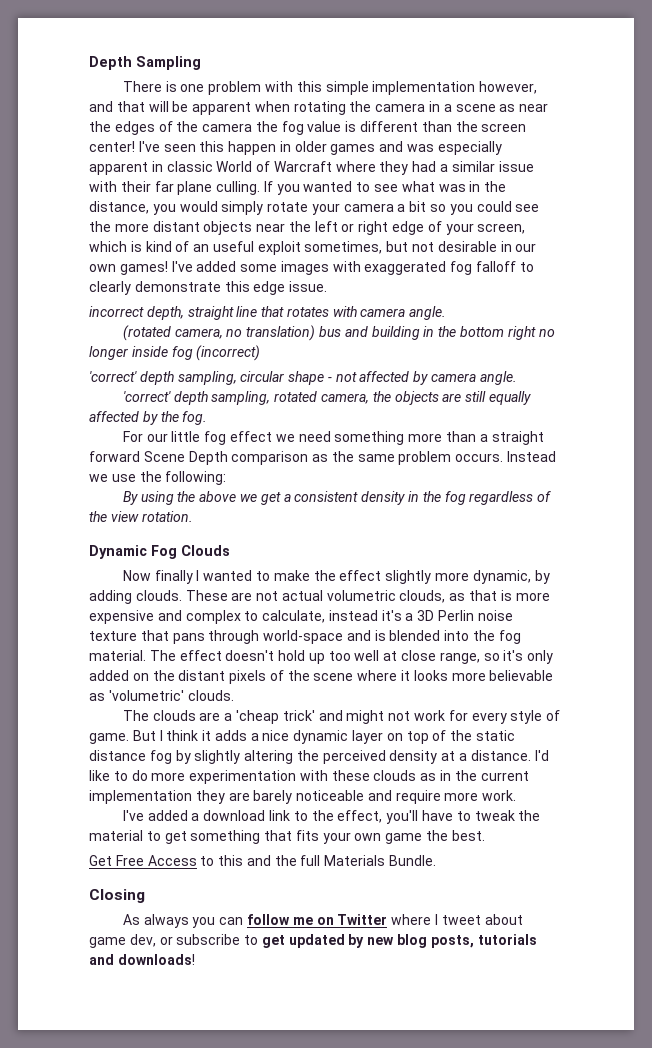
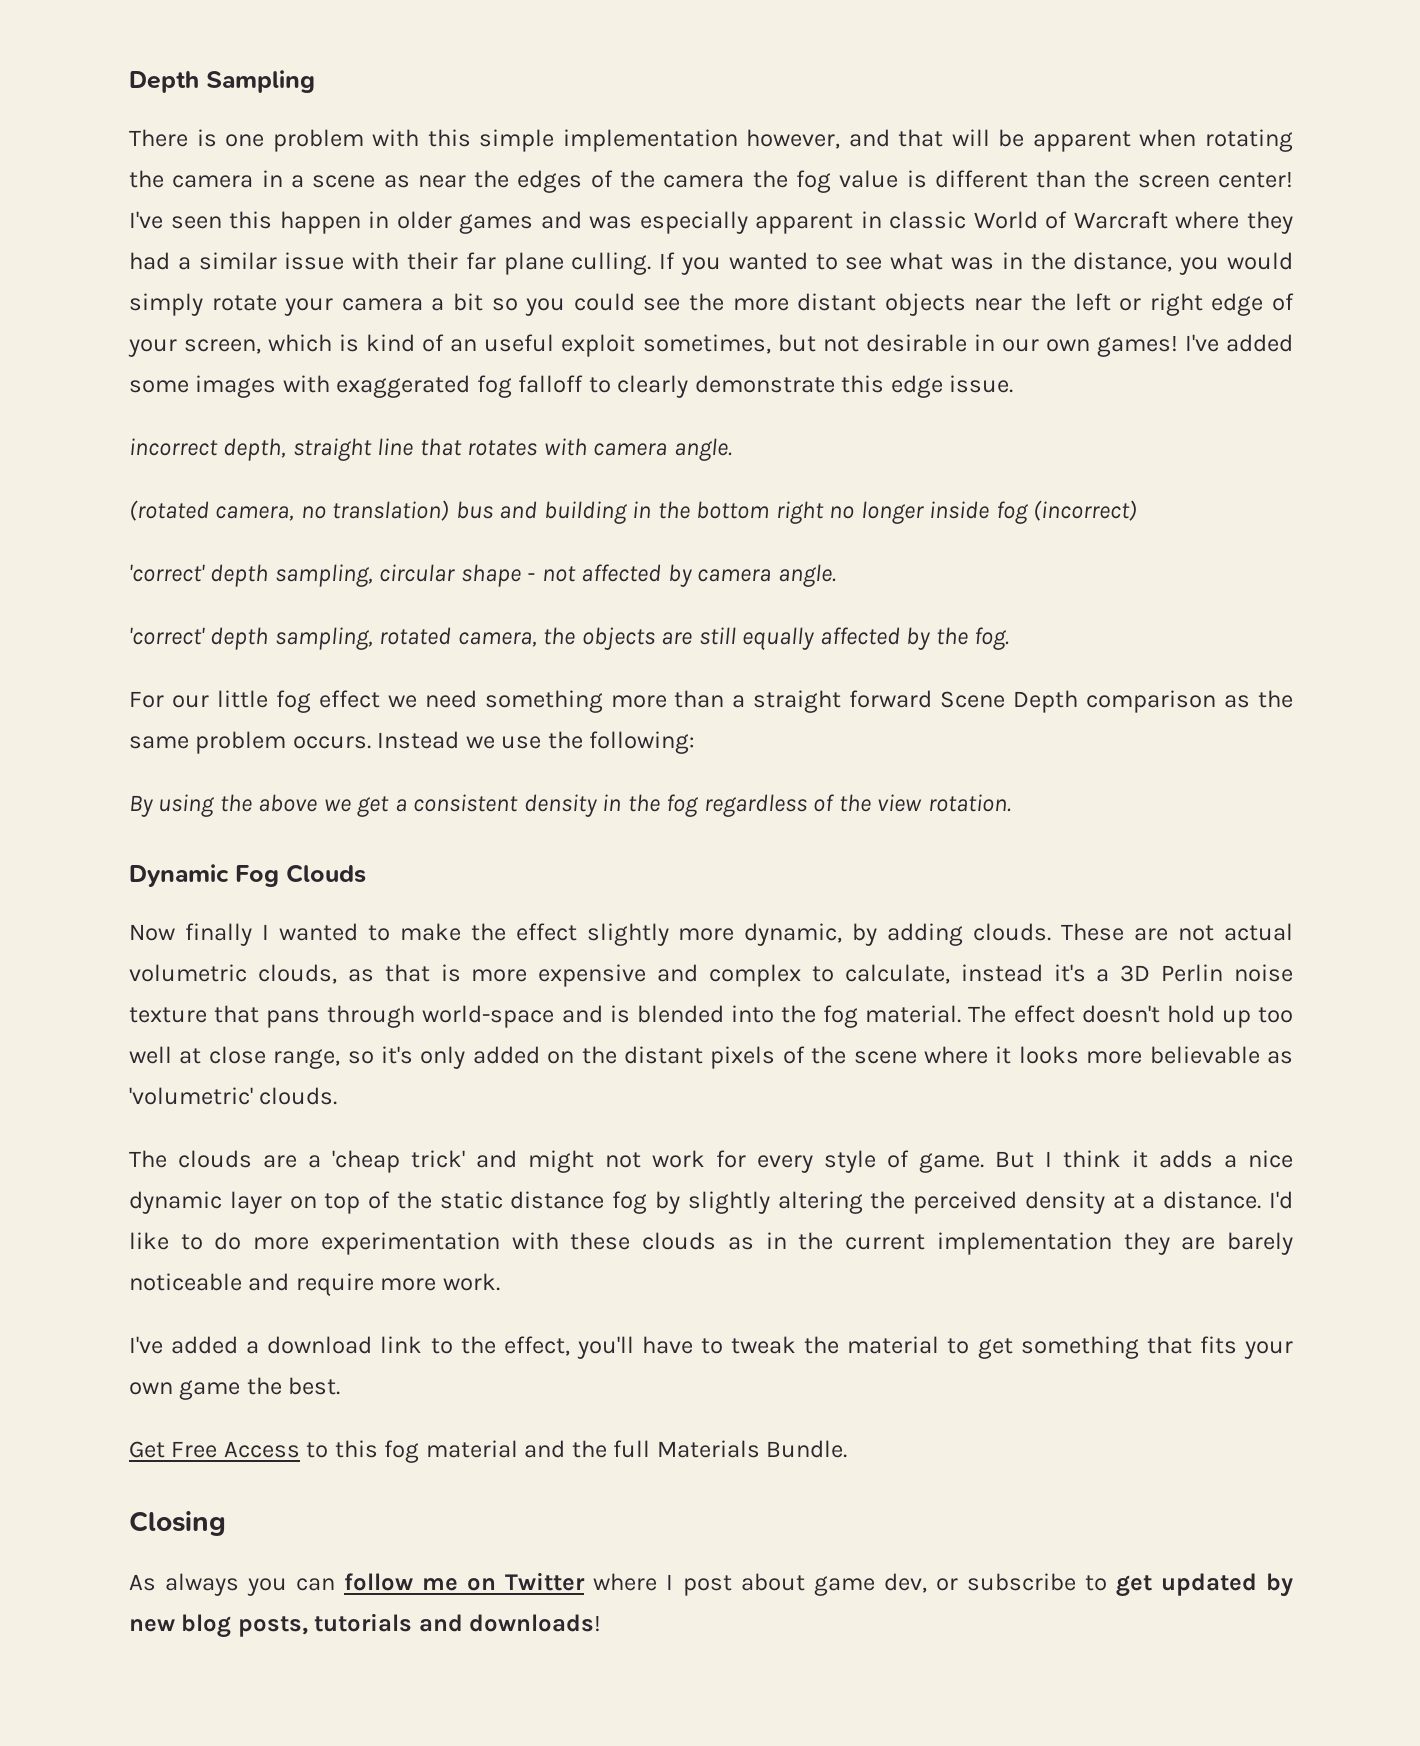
(244, 860) none -> [384,1440,518,1463] fog material
[441,915,481,925] tweet -> [682,1575,732,1596] post

